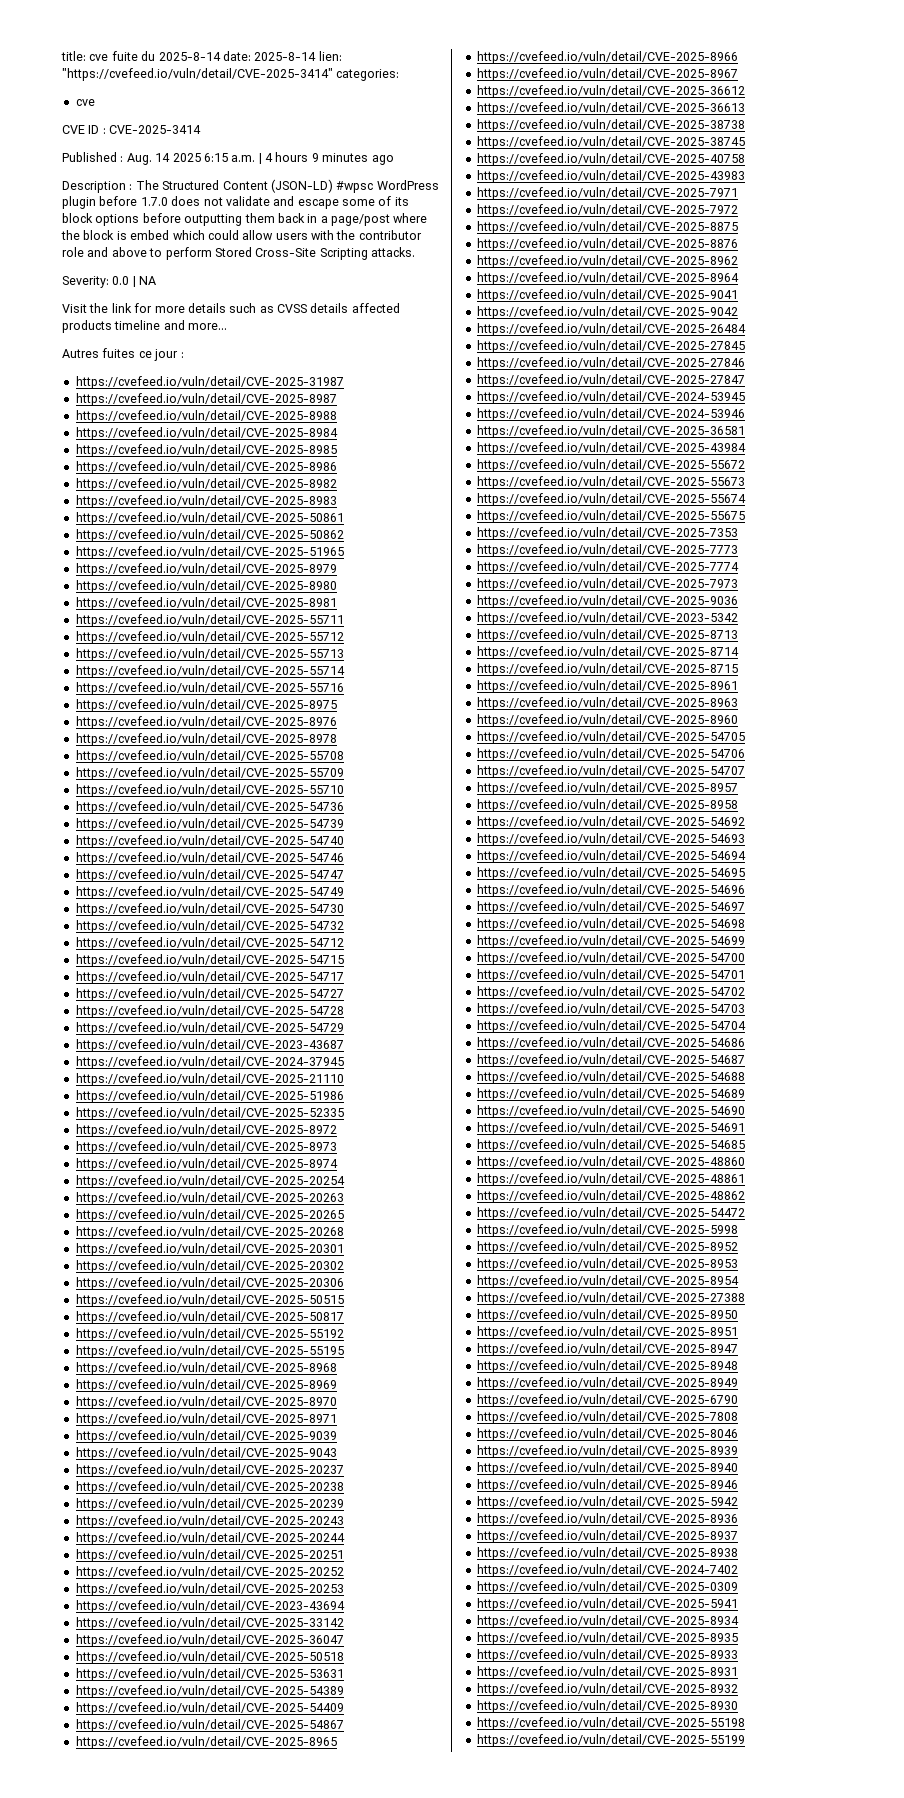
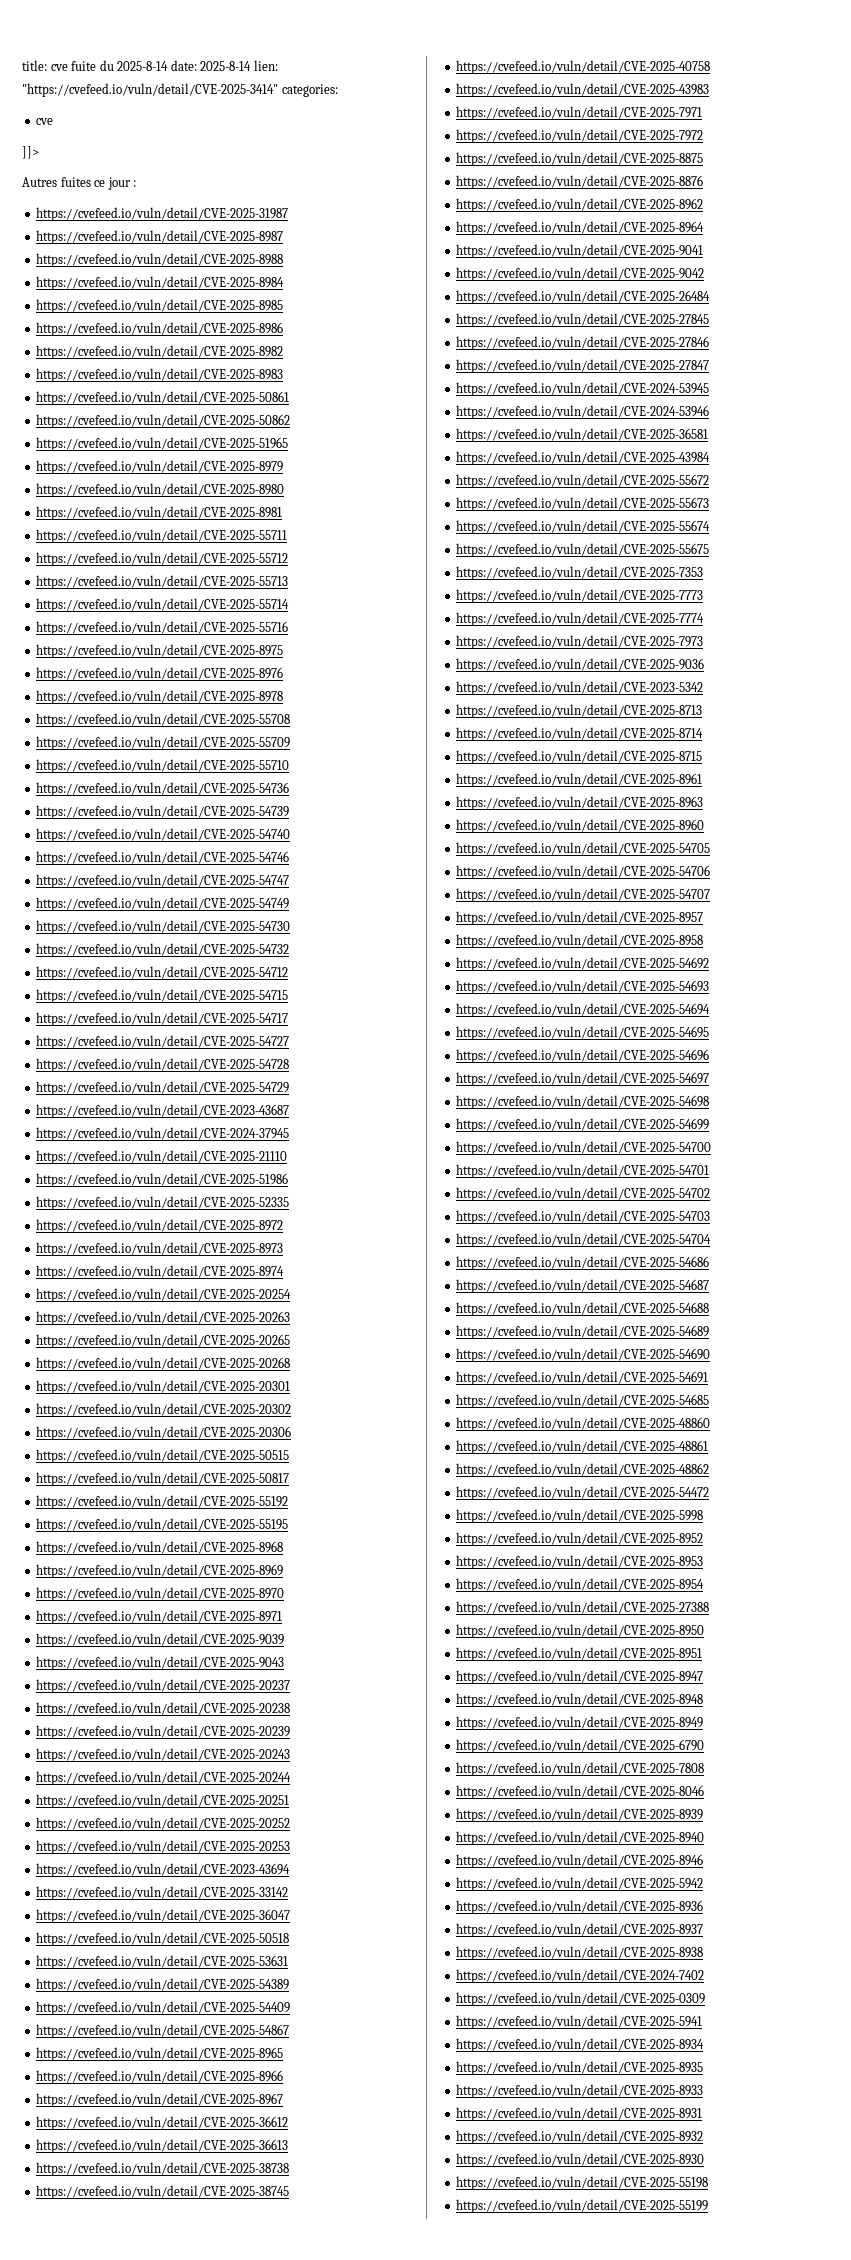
[62,125,202,134] [62,152,394,165] [62,179,439,193] [62,196,409,209] [62,213,428,226] [61,230,422,240] [62,247,415,260] [62,276,157,288] [62,303,400,313] [62,320,228,333] CVE ID : CVE-2025-3414 // Published : Aug. 14 2025 6:15 a.m. | 4 hours 9 minutes ago // Description : The Structured Content (JSON-LD) #wpsc WordPress plugin before 1.7.0 does not validate and escape some of its block options before outputting them back in a page/post where the block is embed which could allow users with the contributor role and above to perform Stored Cross-Site Scripting attacks. // Severity: 0.0 | NA // Visit the link for more details such as CVSS details affected products timeline and more... -> [22,146,39,159] ]]>

